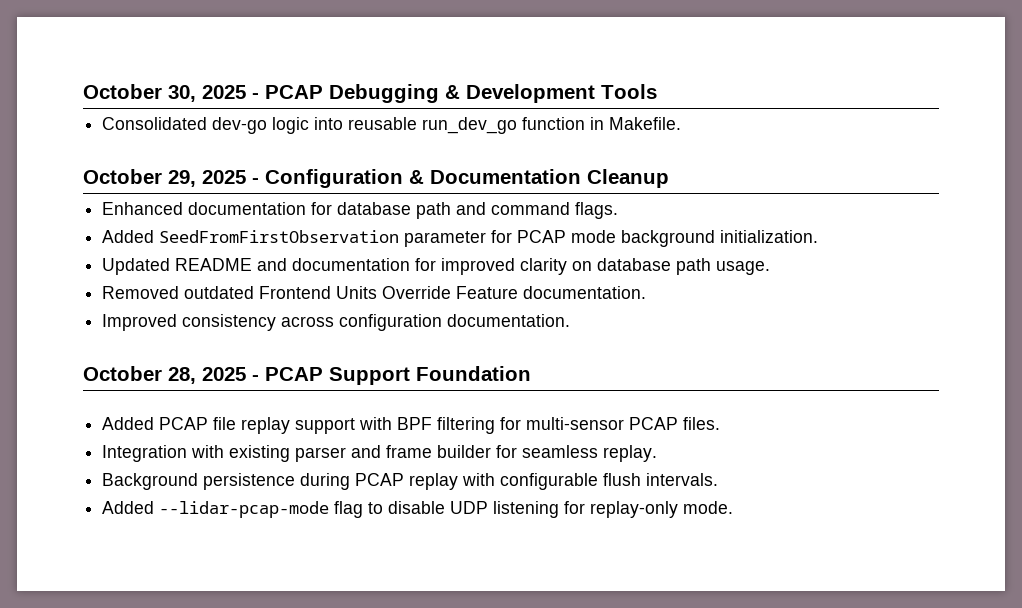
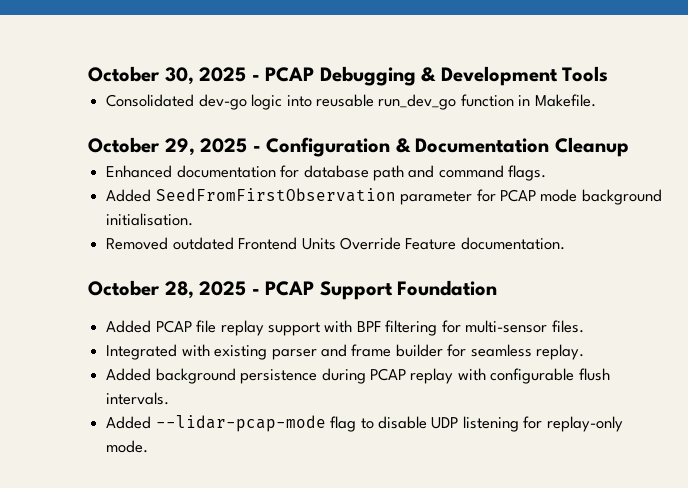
[720,230,819,243] [102,258,771,275] initialization. // Updated README and documentation for improved clarity on database path usage. -> [106,213,194,226] initialisation.
[102,314,571,331] // Improved consistency across configuration documentation. -> (565, 243) none
[629,417,679,430] PCAP -> (548, 326) none
[102,445,188,462] Integration -> [106,344,178,360] Integrated
[102,473,199,490] Background -> [106,368,236,384] Added background

